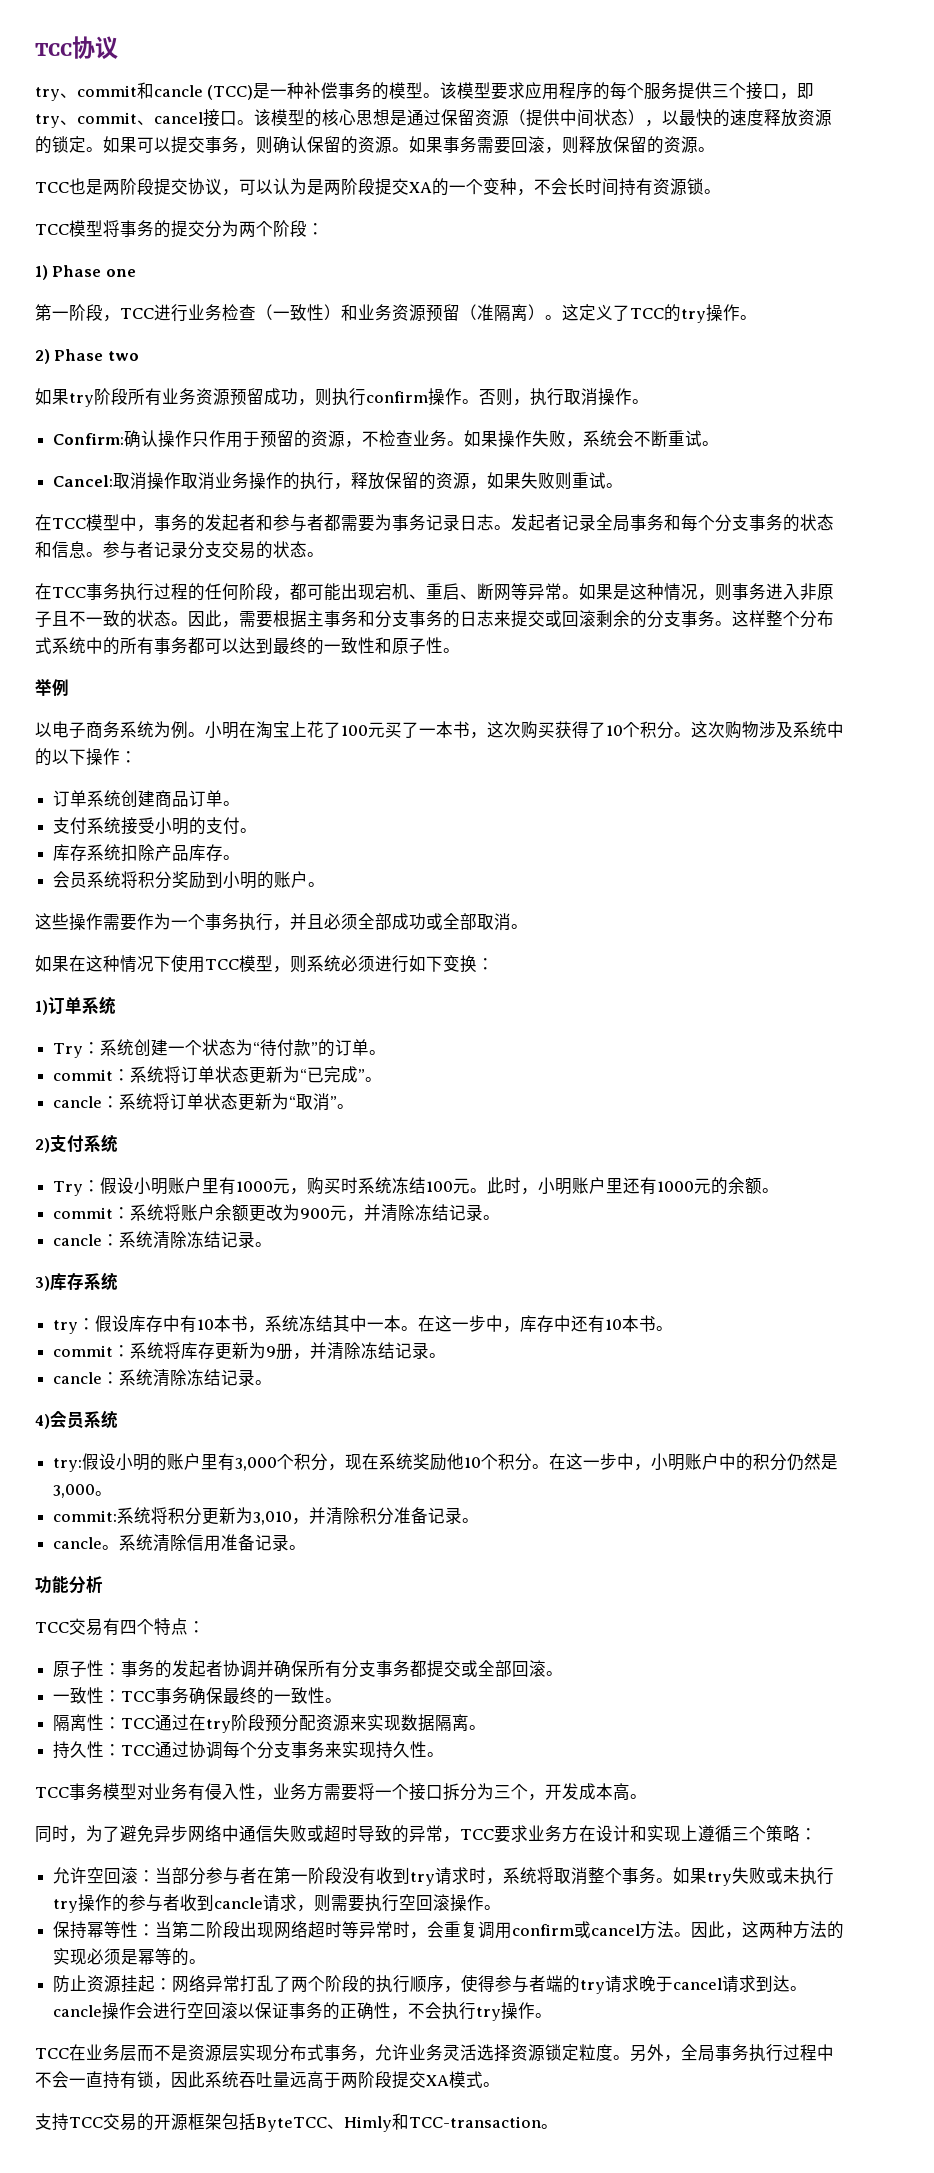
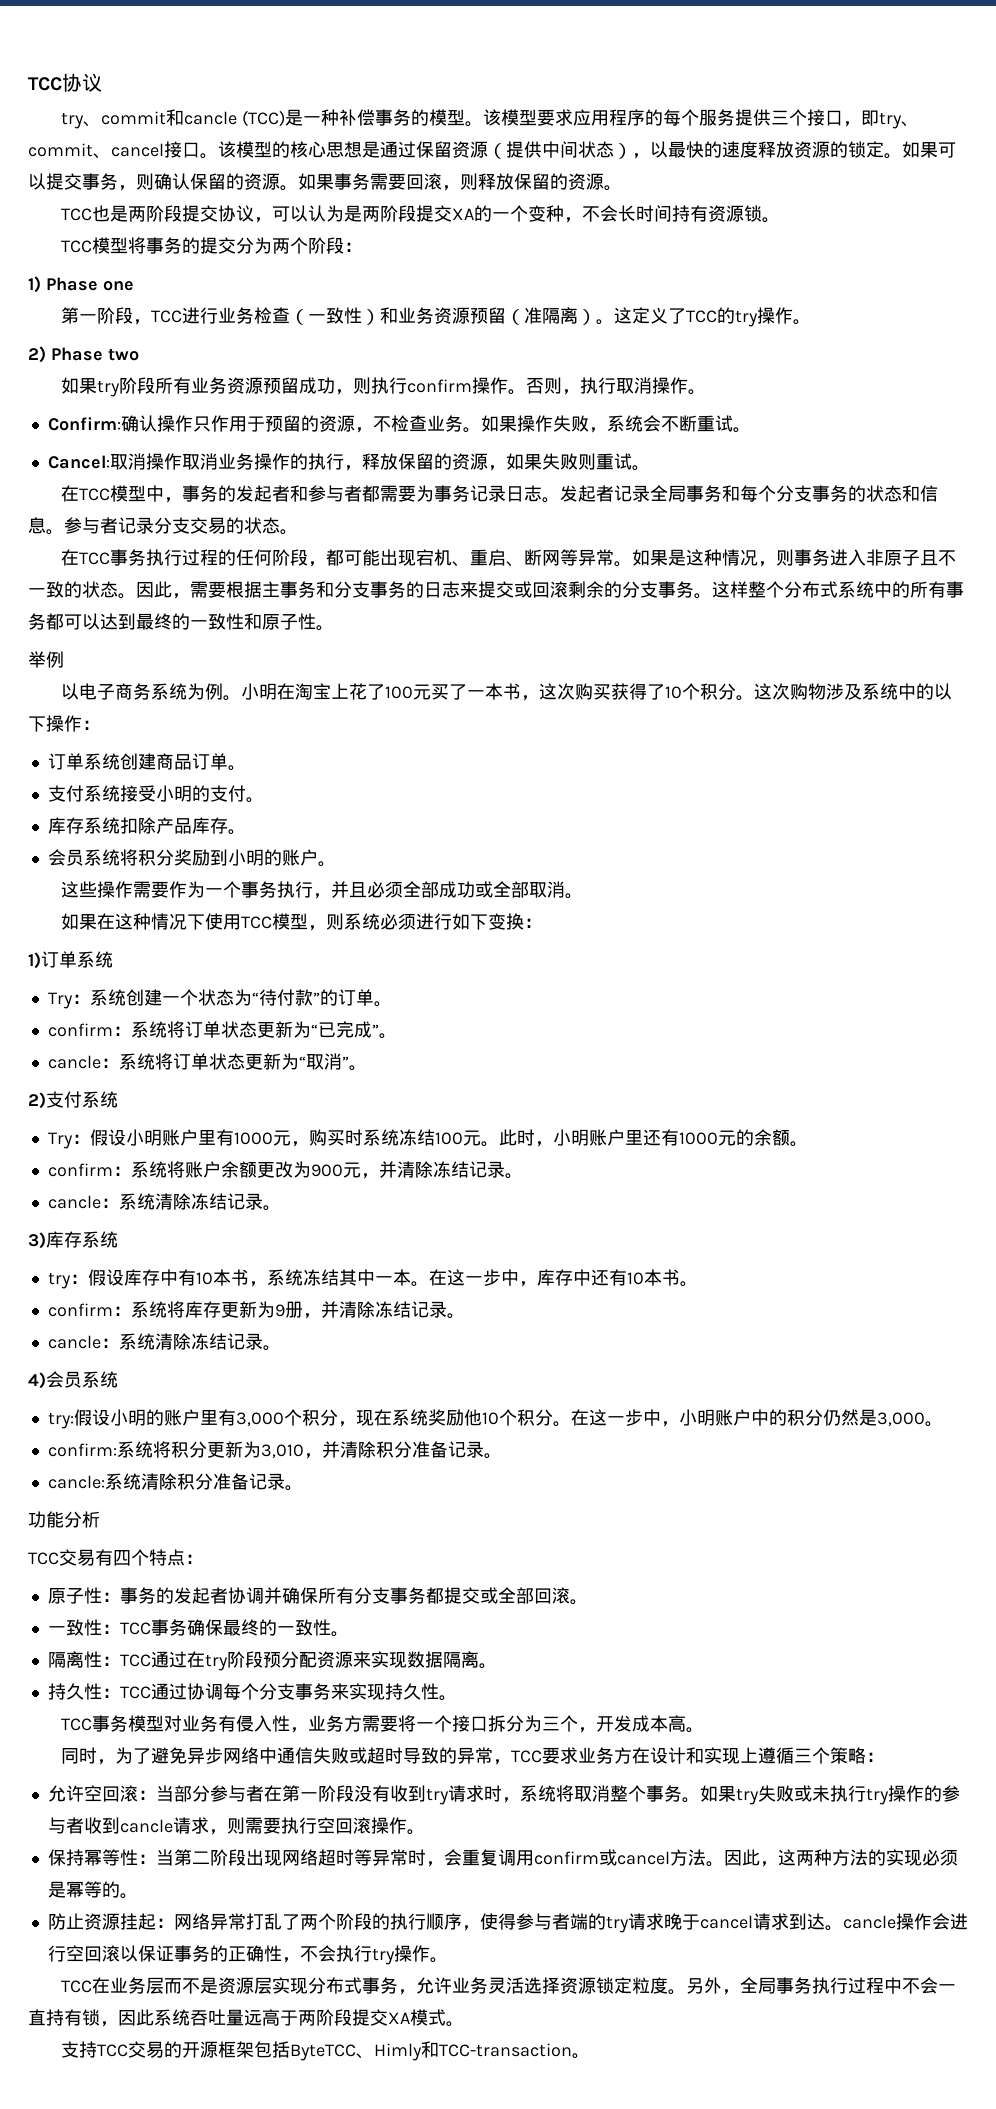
[53,1069,114,1081] commit -> [47,1023,113,1037] confirm
[53,1207,114,1219] commit -> [47,1163,113,1177] confirm
[53,1345,114,1357] commit -> [47,1303,113,1317] confirm
[53,1510,118,1522] commit: -> [47,1443,117,1457] confirm:
[53,1534,222,1552] cancle。系统清除信用 -> [47,1473,213,1490] cancle:系统清除积分

